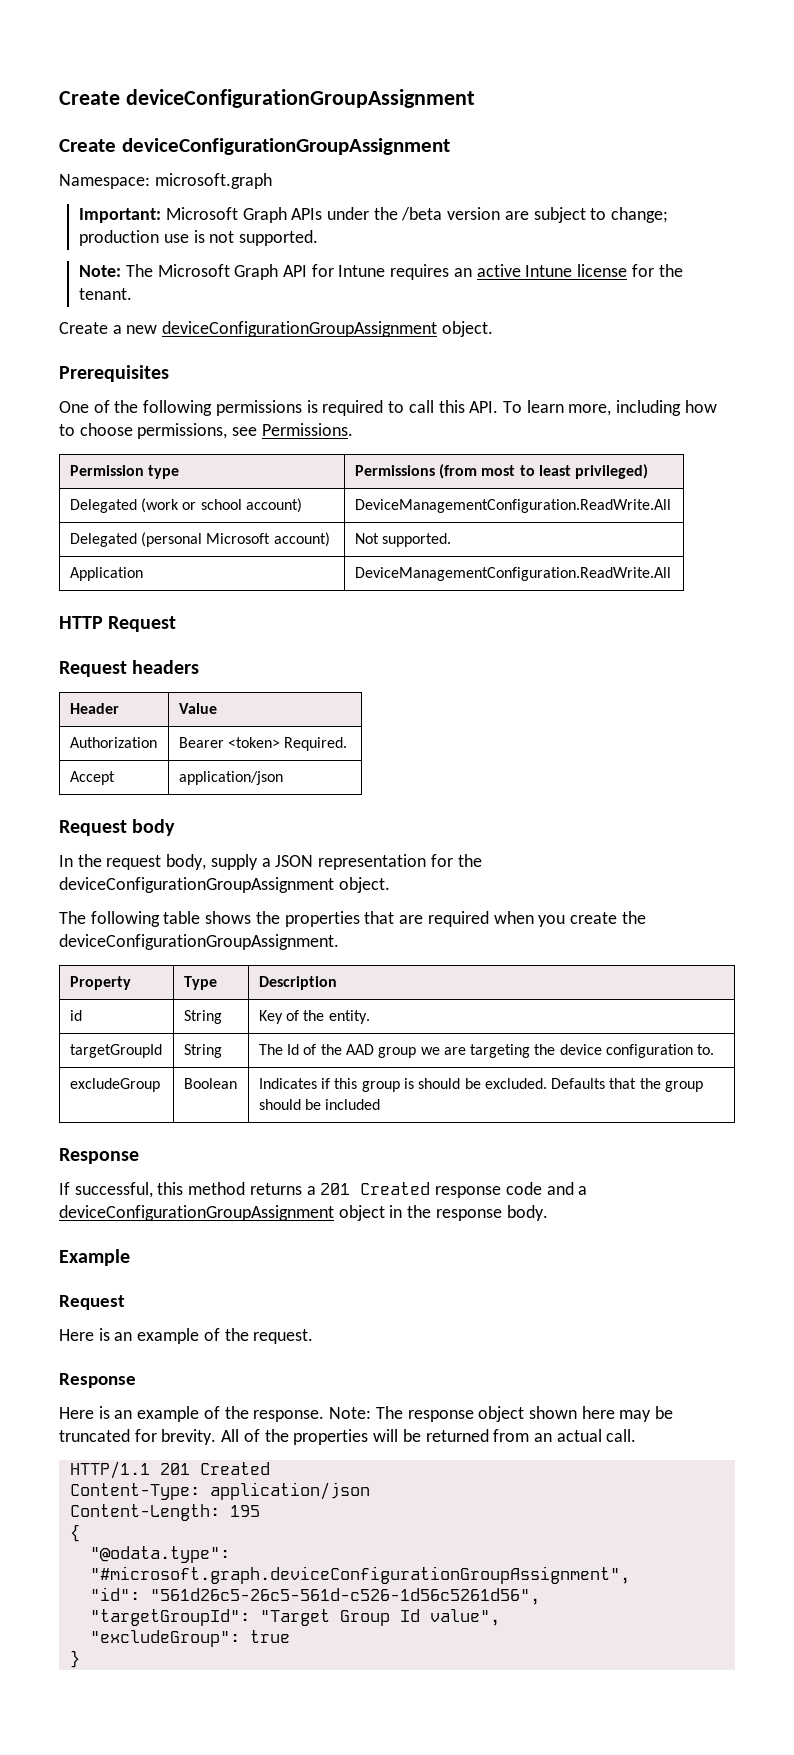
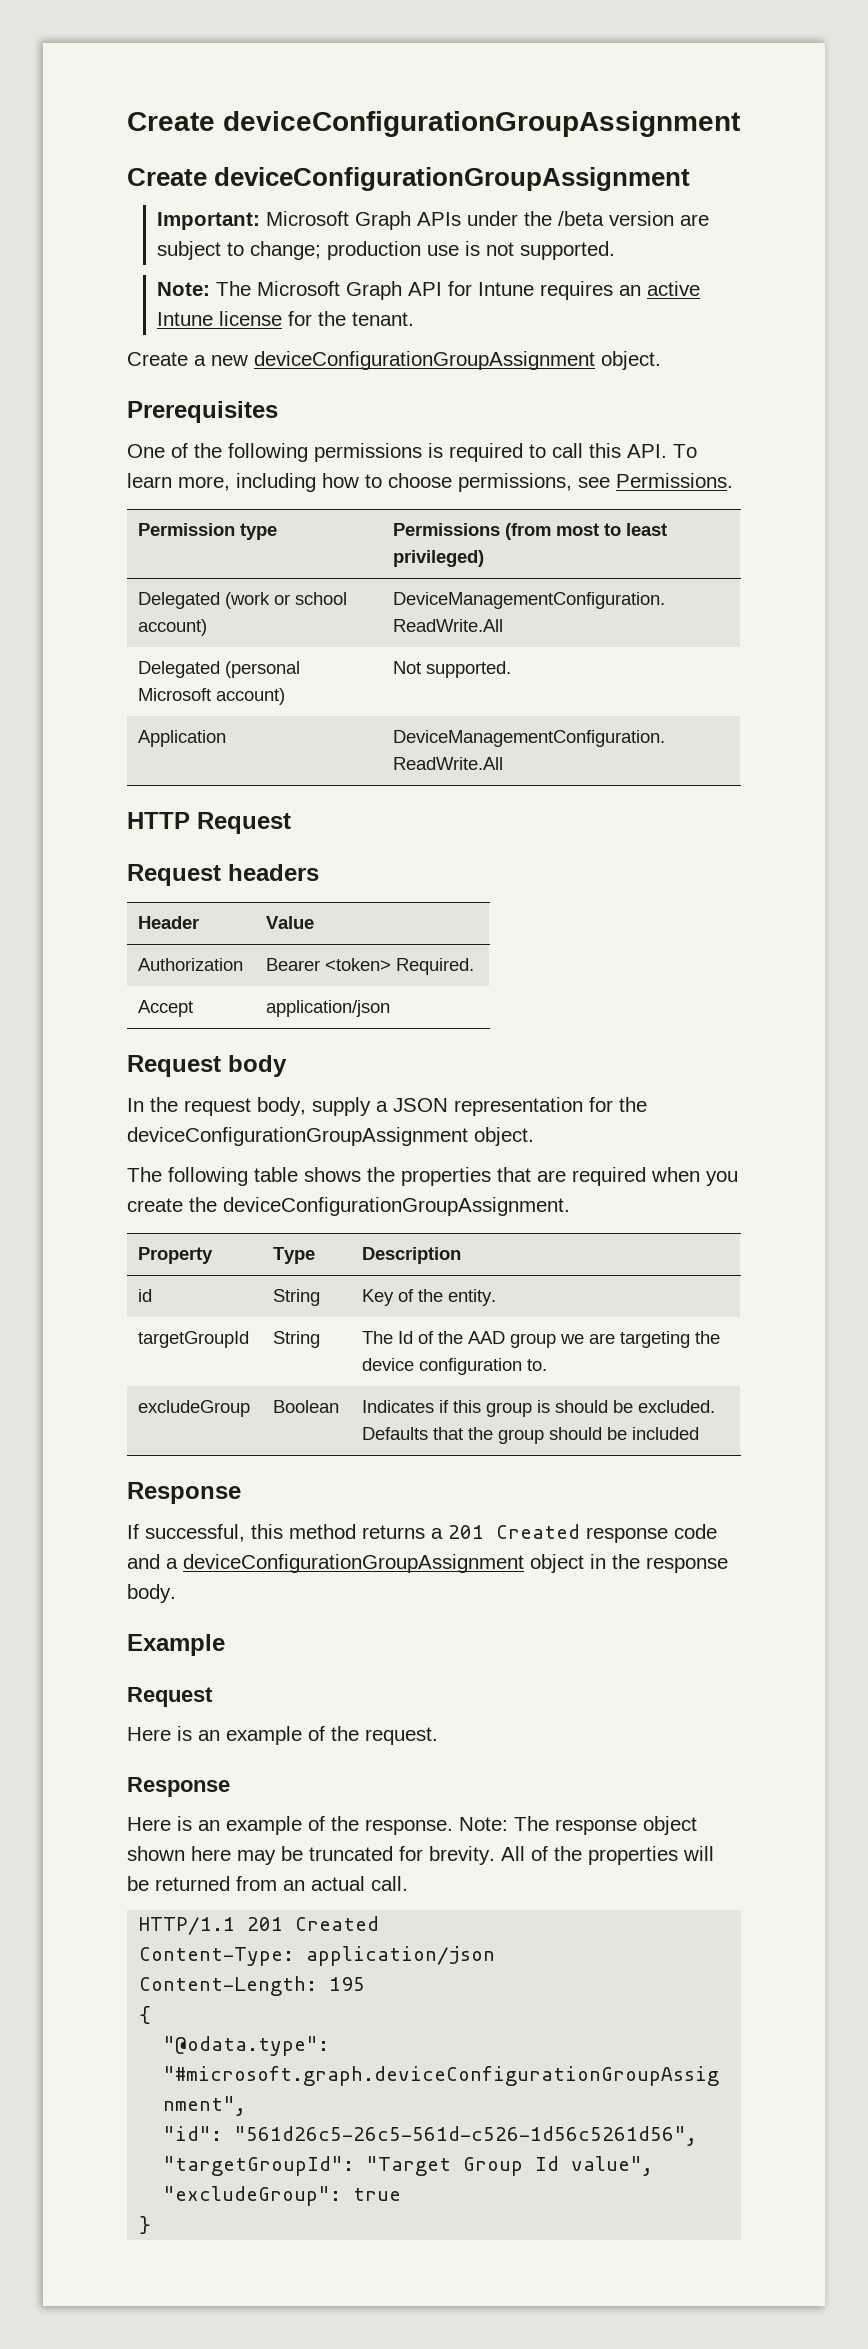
[59,173,272,189] // Namespace: microsoft.graph -> (691, 179) none

